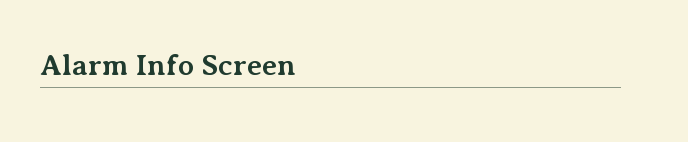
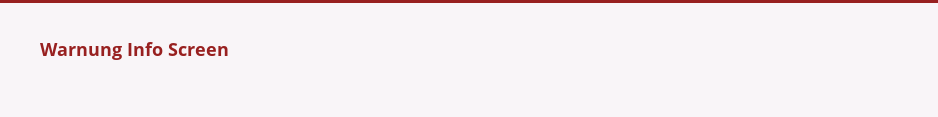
[40,54,128,75] Alarm -> [40,43,122,60] Warnung

